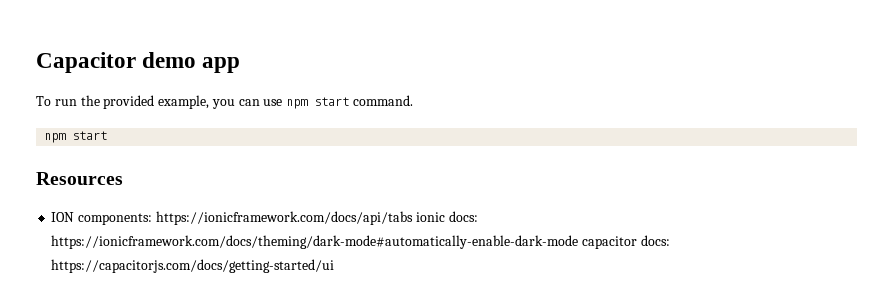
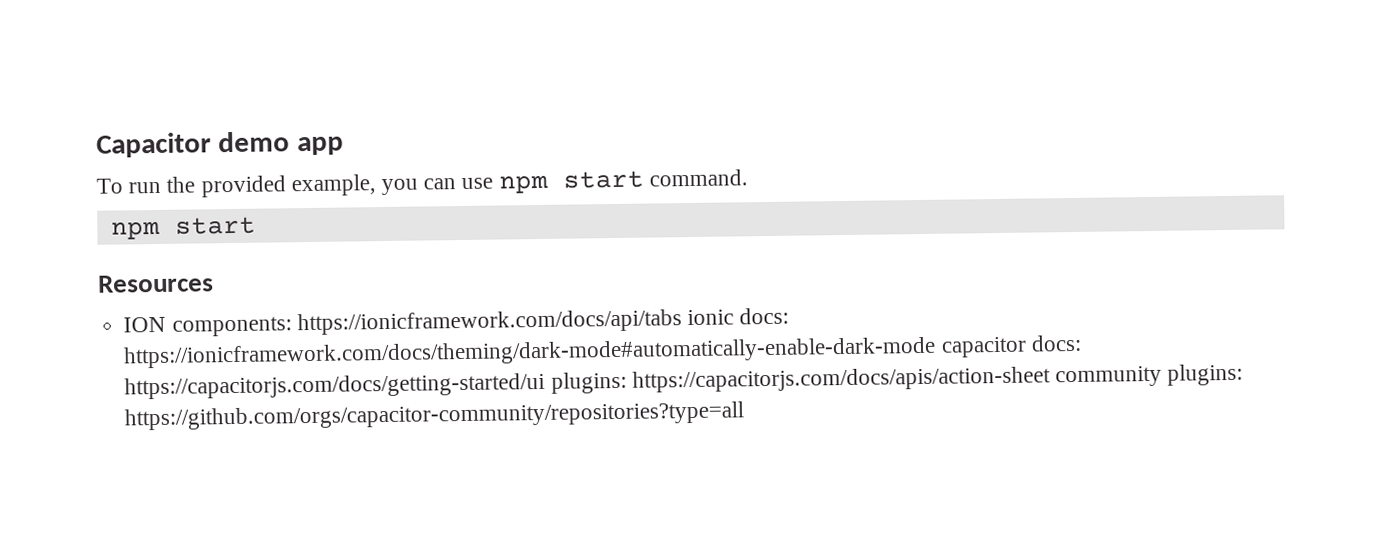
(335, 266) none -> [550,363,1244,394] [124,401,745,431] plugins: https://capacitorjs.com/docs/apis/action-sheet community plugins: https://github.com/orgs/capacitor-community/repositories?type=all

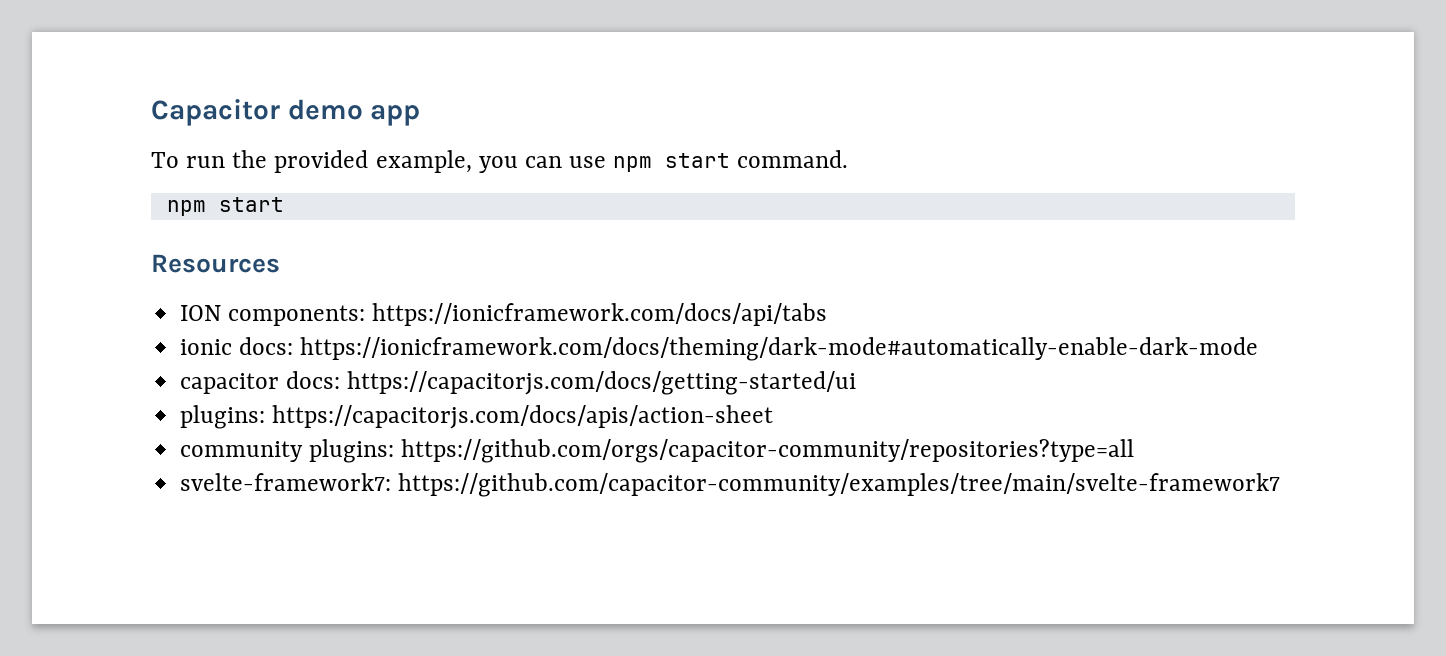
(682, 322) none -> (828, 314) //
(937, 352) none -> (1259, 349) //
(546, 386) none -> (857, 383) //
(1051, 379) none -> (774, 417) //
(745, 416) none -> [180,473,1281,497] // svelte-framework7: https://github.com/capacitor-community/examples/tree/main/svelte-framework7

